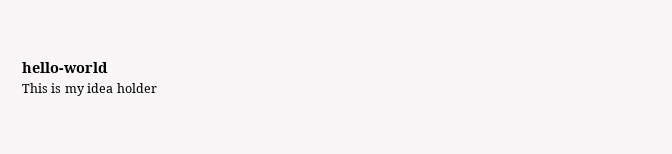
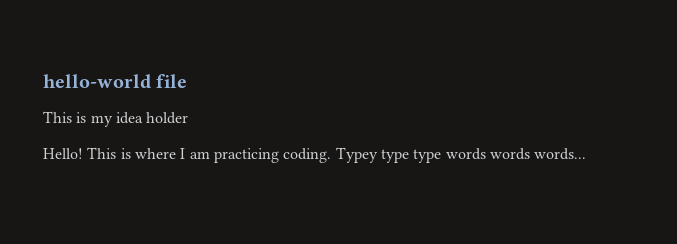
(108, 67) none -> [156,74,188,88] file
(157, 88) none -> [43,147,587,163] // Hello! This is where I am practicing coding. Typey type type words words words...

